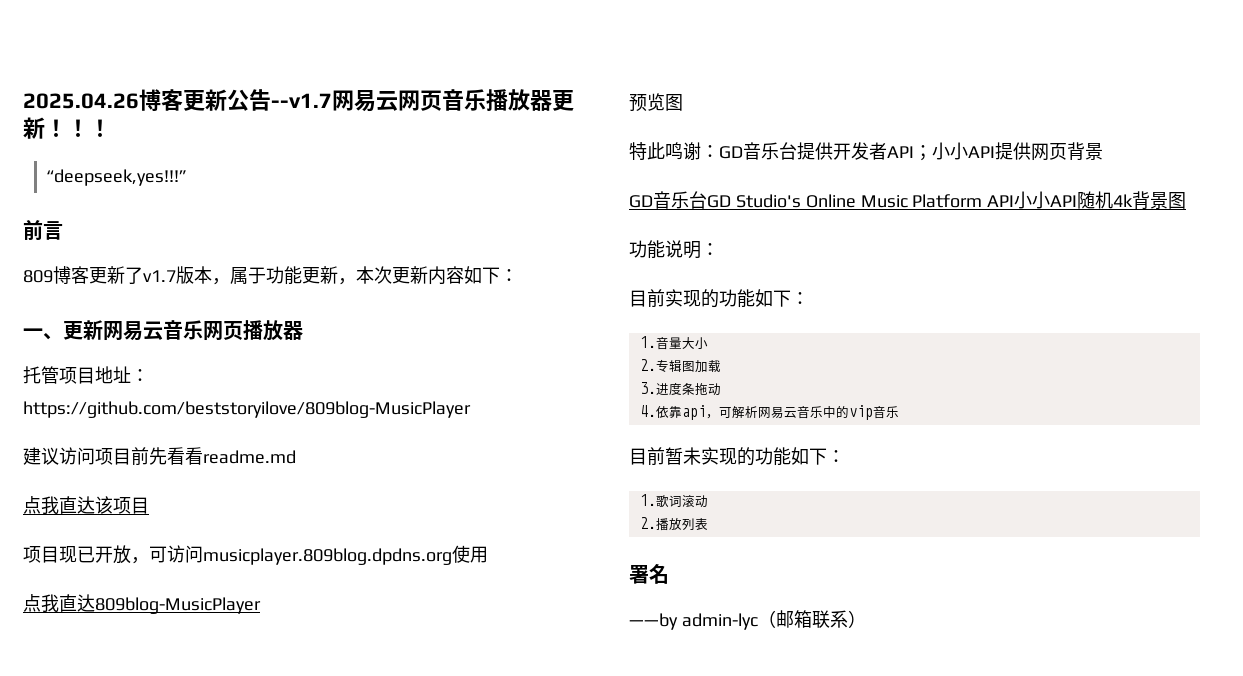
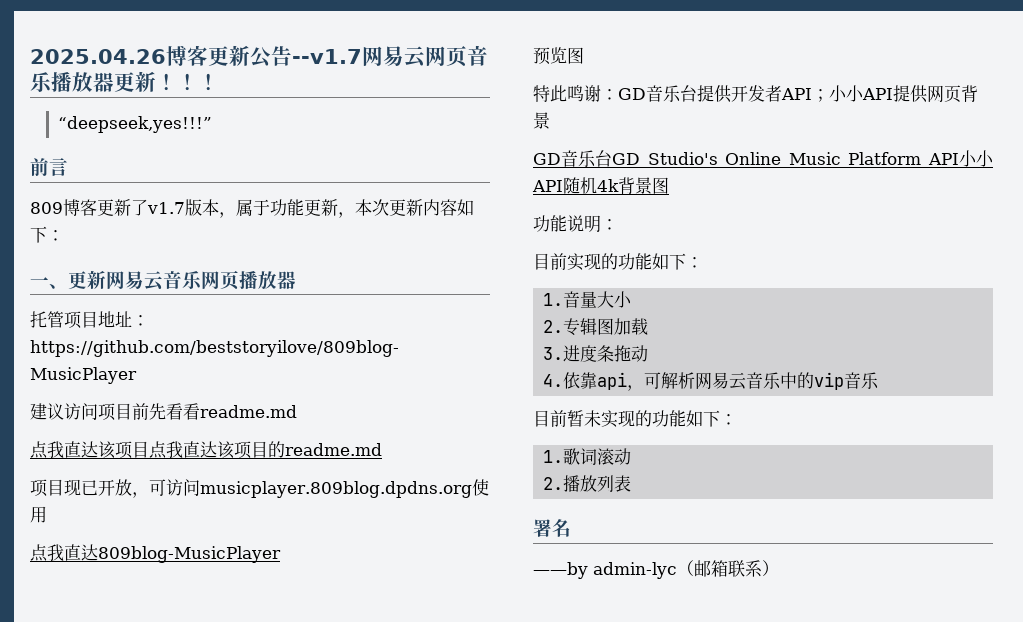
(149, 505) none -> [149,441,382,459] 点我直达该项目的readme.md

